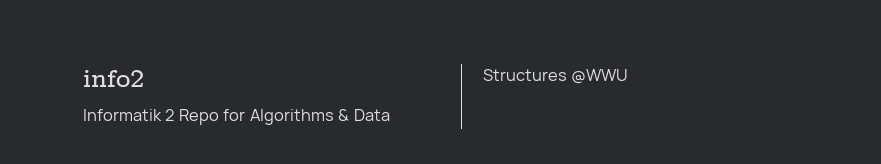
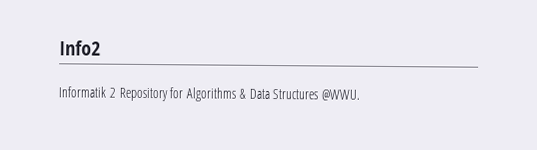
[83,70,144,87] info2 -> [59,40,101,56] Info2
[178,109,219,125] Repo -> [118,87,168,102] Repository
[571,69,629,84] @WWU -> [321,89,361,101] @WWU.

